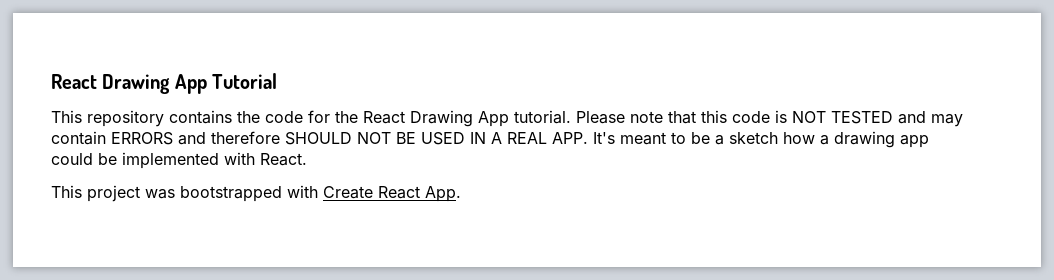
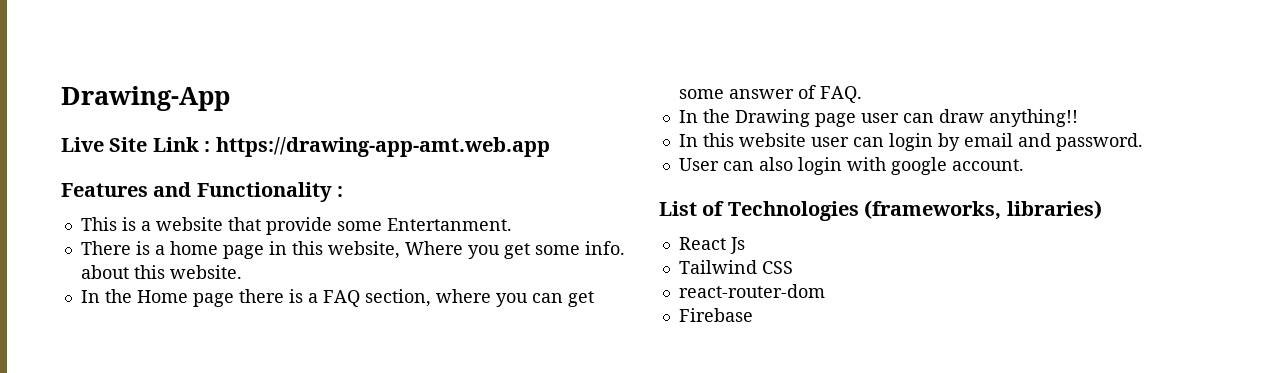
[51,73,278,94] [51,110,963,127] [51,131,929,148] [51,152,307,169] [51,185,461,202] React Drawing App Tutorial // This repository contains the code for the React Drawing App tutorial. Please note that this code is NOT TESTED and may contain ERRORS and therefore SHOULD NOT BE USED IN A REAL APP. It's meant to be a sketch how a drawing app could be implemented with React. // This project was bootstrapped with Create React App. -> [61,86,230,111] [61,137,550,157] [61,182,344,202] [80,217,512,235] [80,241,625,259] [80,265,242,279] [80,289,594,307] [678,85,862,103] [678,109,1078,127] [678,133,1143,151] [678,157,1024,175] [659,200,1102,221] [678,237,745,254] [678,260,793,274] [678,284,825,298] [678,308,753,322] Drawing-App // Live Site Link : https://drawing-app-amt.web.app // Features and Functionality : // This is a website that provide some Entertanment. // There is a home page in this website, Where you get some info. about this website. // In the Home page there is a FAQ section, where you can get some answer of FAQ. // In the Drawing page user can draw anything!! // In this website user can login by email and password. // User can also login with google account. // List of Technologies (frameworks, libraries) // React Js // Tailwind CSS // react-router-dom // Firebase

